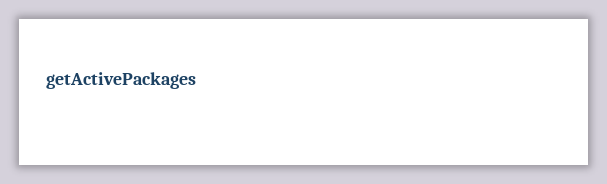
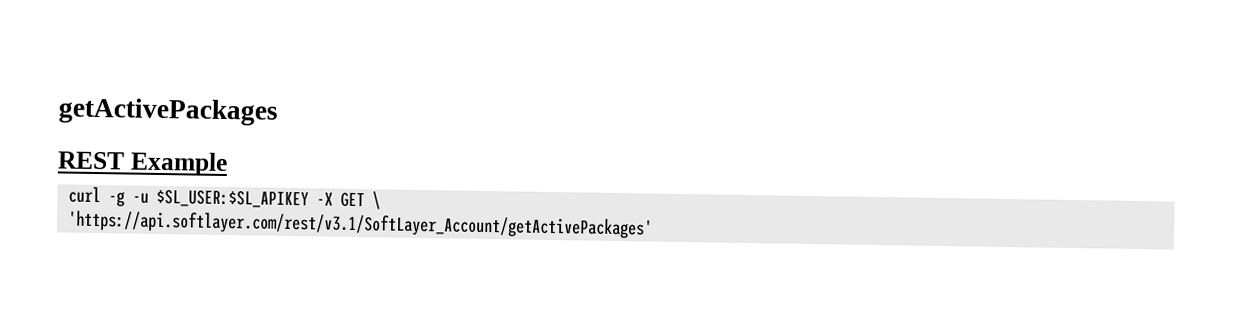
(196, 80) none -> [57,151,228,177] [68,186,382,210] [67,210,654,239] // REST Example // curl -g -u $SL_USER:$SL_APIKEY -X GET \ // 'https://api.softlayer.com/rest/v3.1/SoftLayer_Account/getActivePackages'

